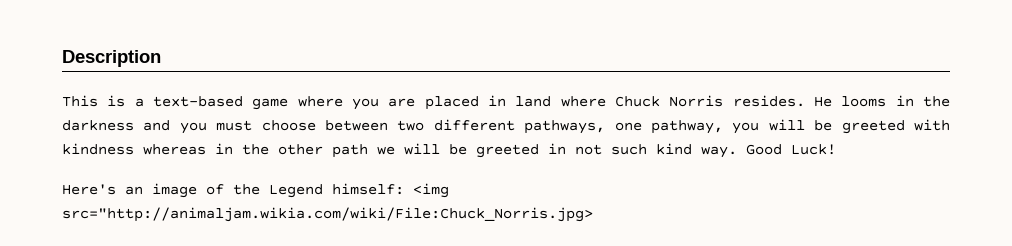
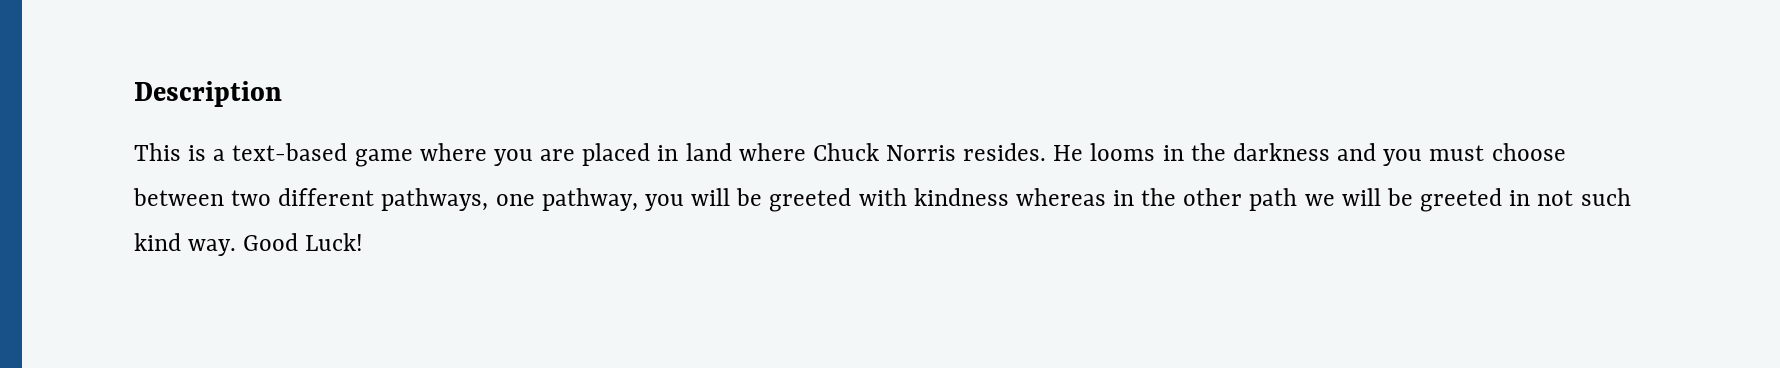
[62,183,449,198] [62,207,593,222] // Here's an image of the Legend himself: <img src="http://animaljam.wikia.com/wiki/File:Chuck_Norris.jpg> -> (364, 242) none

